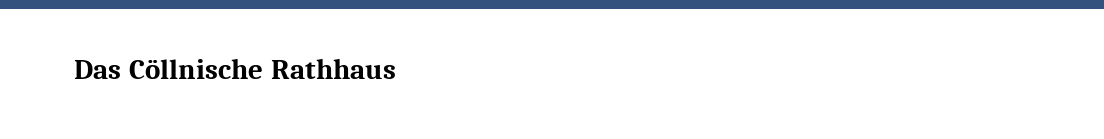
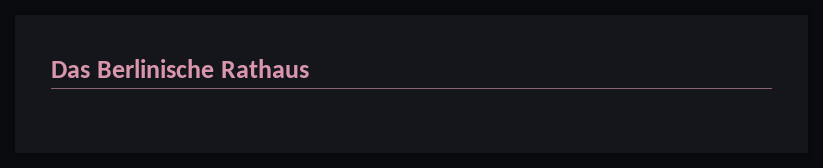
[128,58,396,79] Cöllnische Rathhaus -> [96,59,309,78] Berlinische Rathaus

